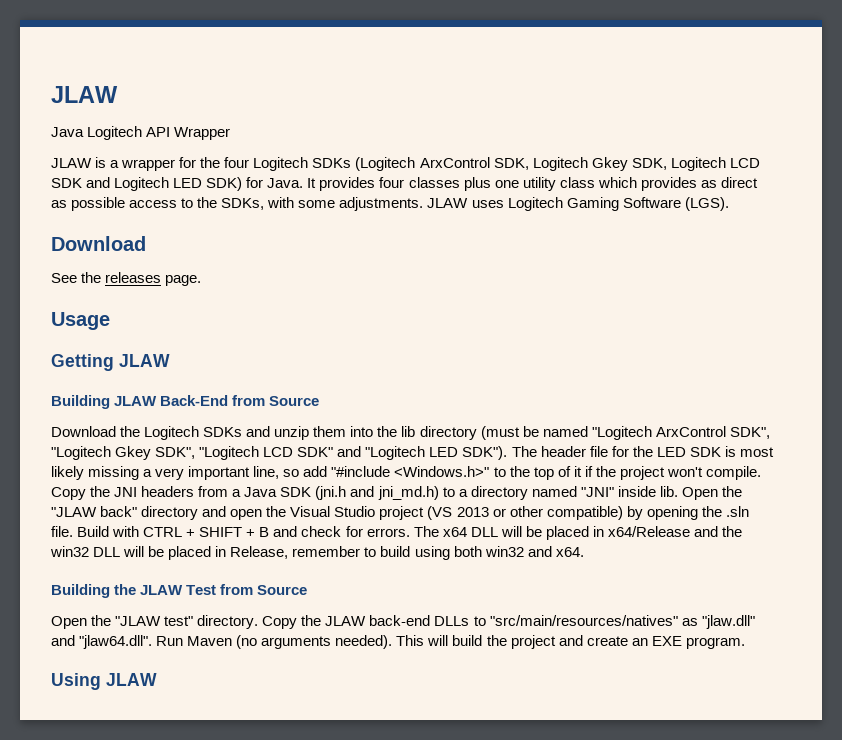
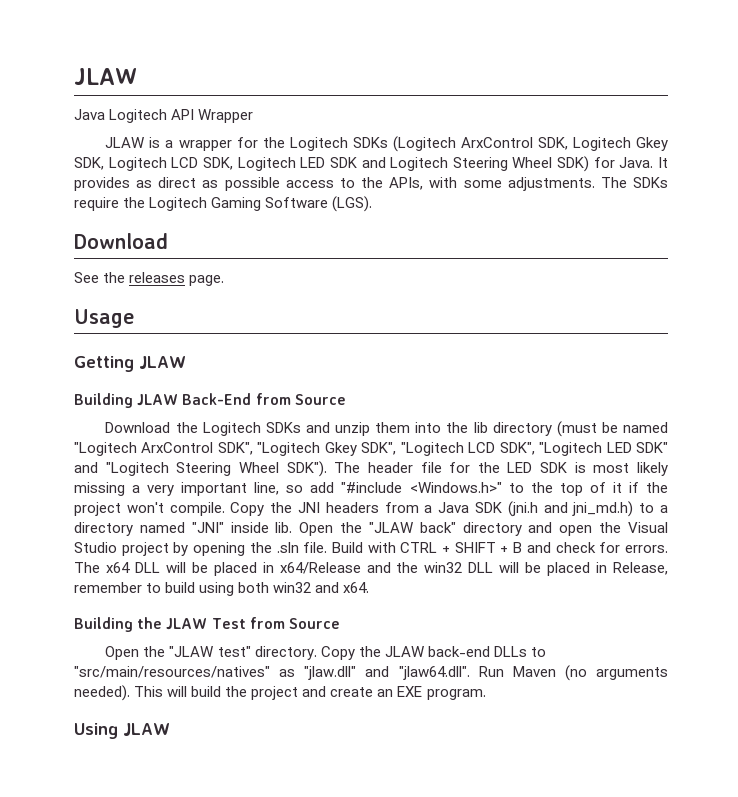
[224,157,250,168] four -> (285, 142) none
(760, 163) none -> [202,157,326,171] SDK, Logitech LED
[173,178,203,188] LED -> [452,157,553,171] Steering Wheel
[379,177,697,191] four classes plus one utility class which provides -> (130, 184) none
[221,198,265,210] SDKs, -> [389,177,424,190] APIs,
[427,198,504,208] JLAW uses -> [600,177,668,188] [74,197,146,211] The SDKs require the
(294, 452) none -> [499,442,632,456] SDK", "Logitech LED
[429,447,459,457] LED -> [176,462,279,476] Steering Wheel
[427,506,623,520] (VS 2013 or other compatible) -> (169, 549) none

